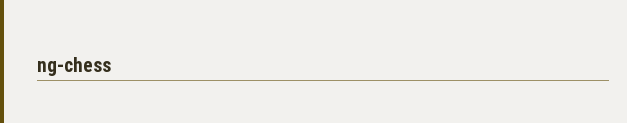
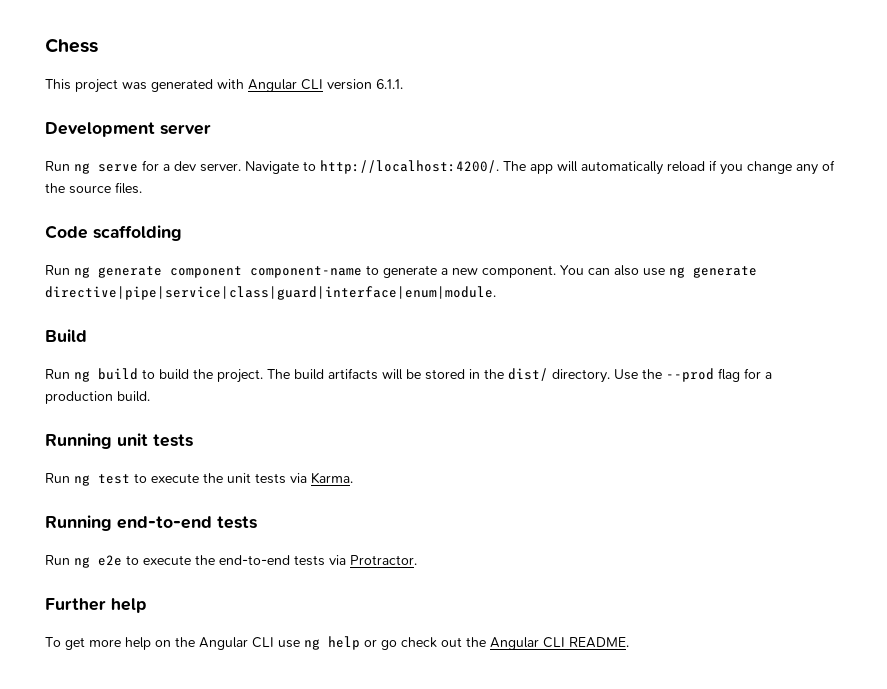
[37,57,111,76] ng-chess -> [45,38,98,53] [45,79,403,93] [45,122,211,137] [45,160,835,175] [45,182,142,194] [45,225,182,241] [45,265,757,278] [45,286,496,300] [45,329,87,342] [45,368,772,383] [45,391,150,404] [45,433,193,449] [45,472,353,486] [45,515,257,531] [45,555,417,568] [45,598,147,613] [45,636,629,650] Chess // This project was generated with Angular CLI version 6.1.1. // Development server // Run ng serve for a dev server. Navigate to http://localhost:4200/. The app will automatically reload if you change any of the source files. // Code scaffolding // Run ng generate component component-name to generate a new component. You can also use ng generate directive|pipe|service|class|guard|interface|enum|module. // Build // Run ng build to build the project. The build artifacts will be stored in the dist/ directory. Use the --prod flag for a production build. // Running unit tests // Run ng test to execute the unit tests via Karma. // Running end-to-end tests // Run ng e2e to execute the end-to-end tests via Protractor. // Further help // To get more help on the Angular CLI use ng help or go check out the Angular CLI README.

